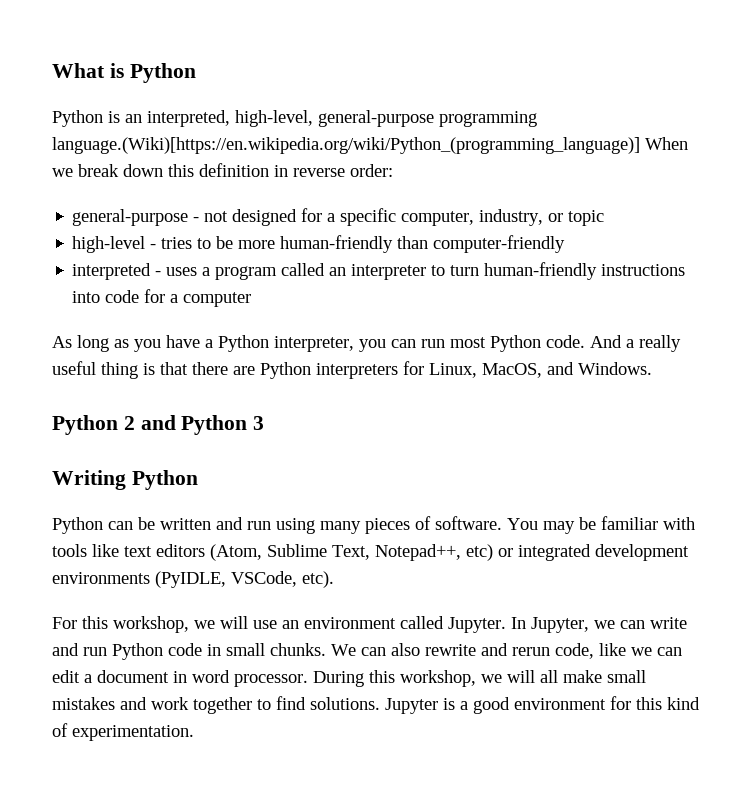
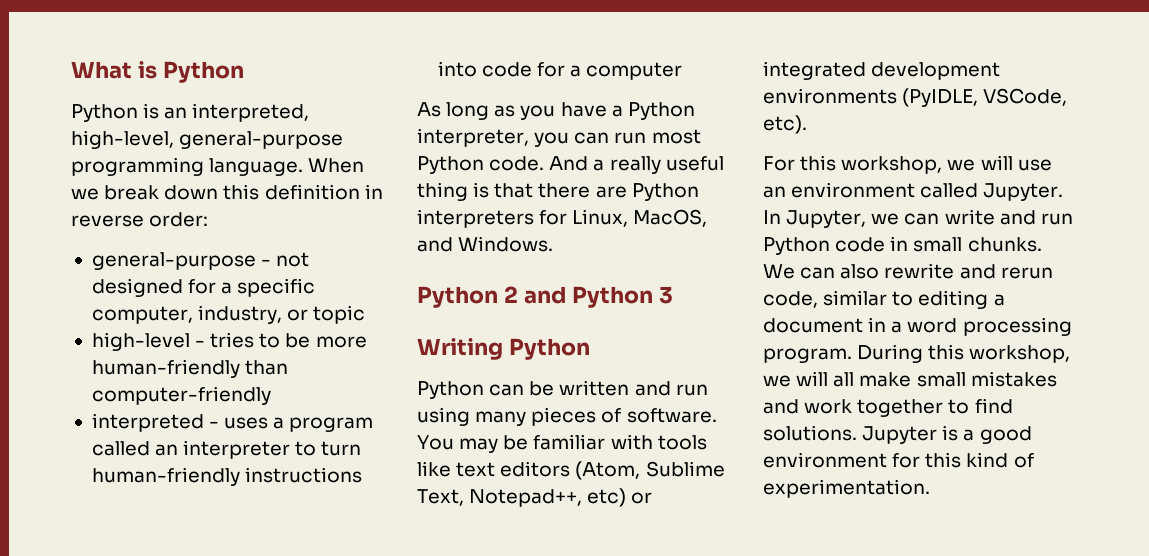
[52,137,640,154] language.(Wiki)[https://en.wikipedia.org/wiki/Python_(programming_language)] -> [209,158,304,176] language.
[599,643,682,656] [52,670,308,687] like we can edit a document in word processor. -> [823,290,1005,309] [763,317,1072,336] [763,348,852,363] similar to editing a document in a word processing program.

